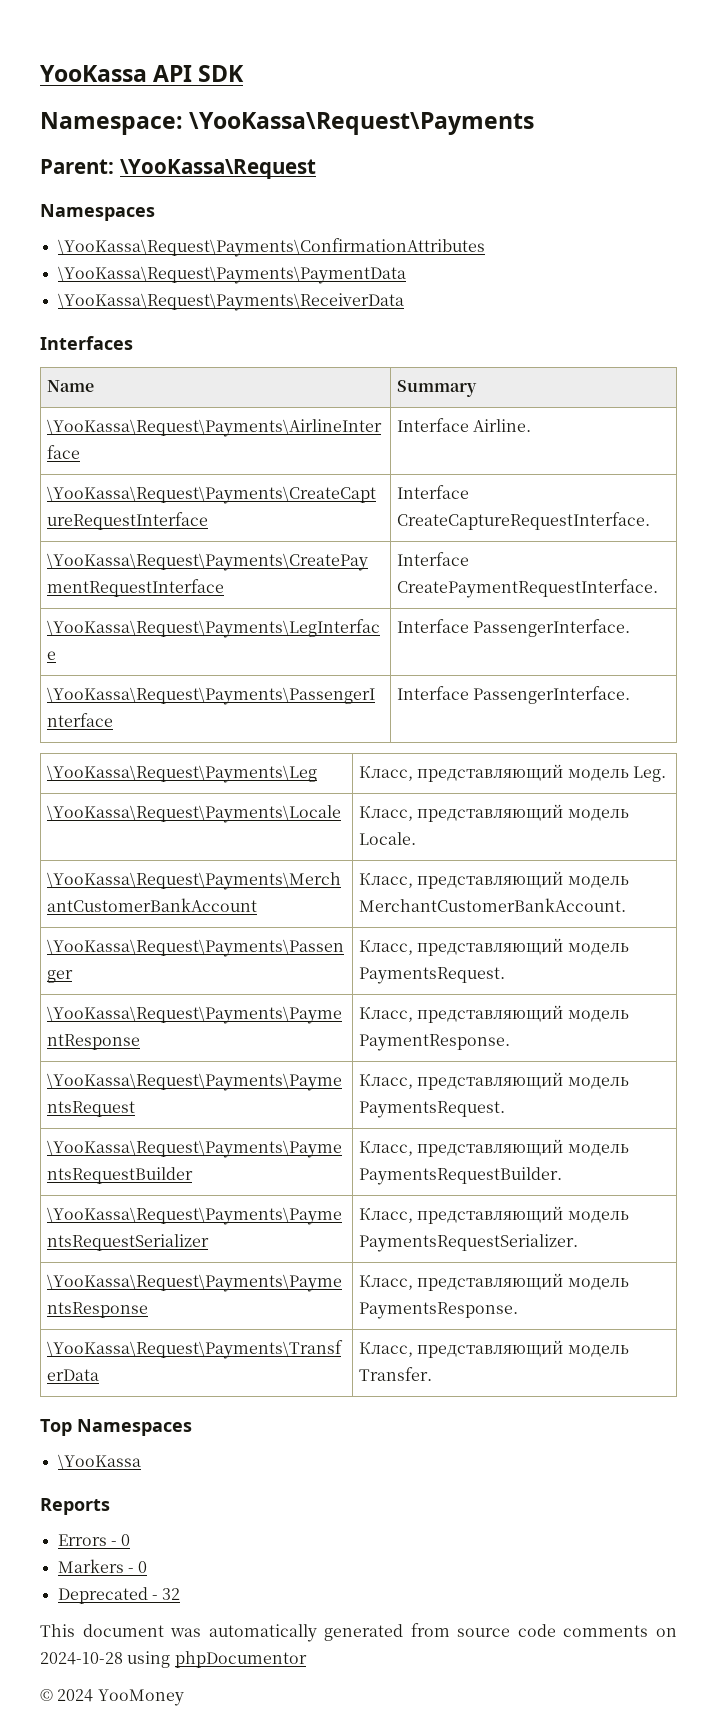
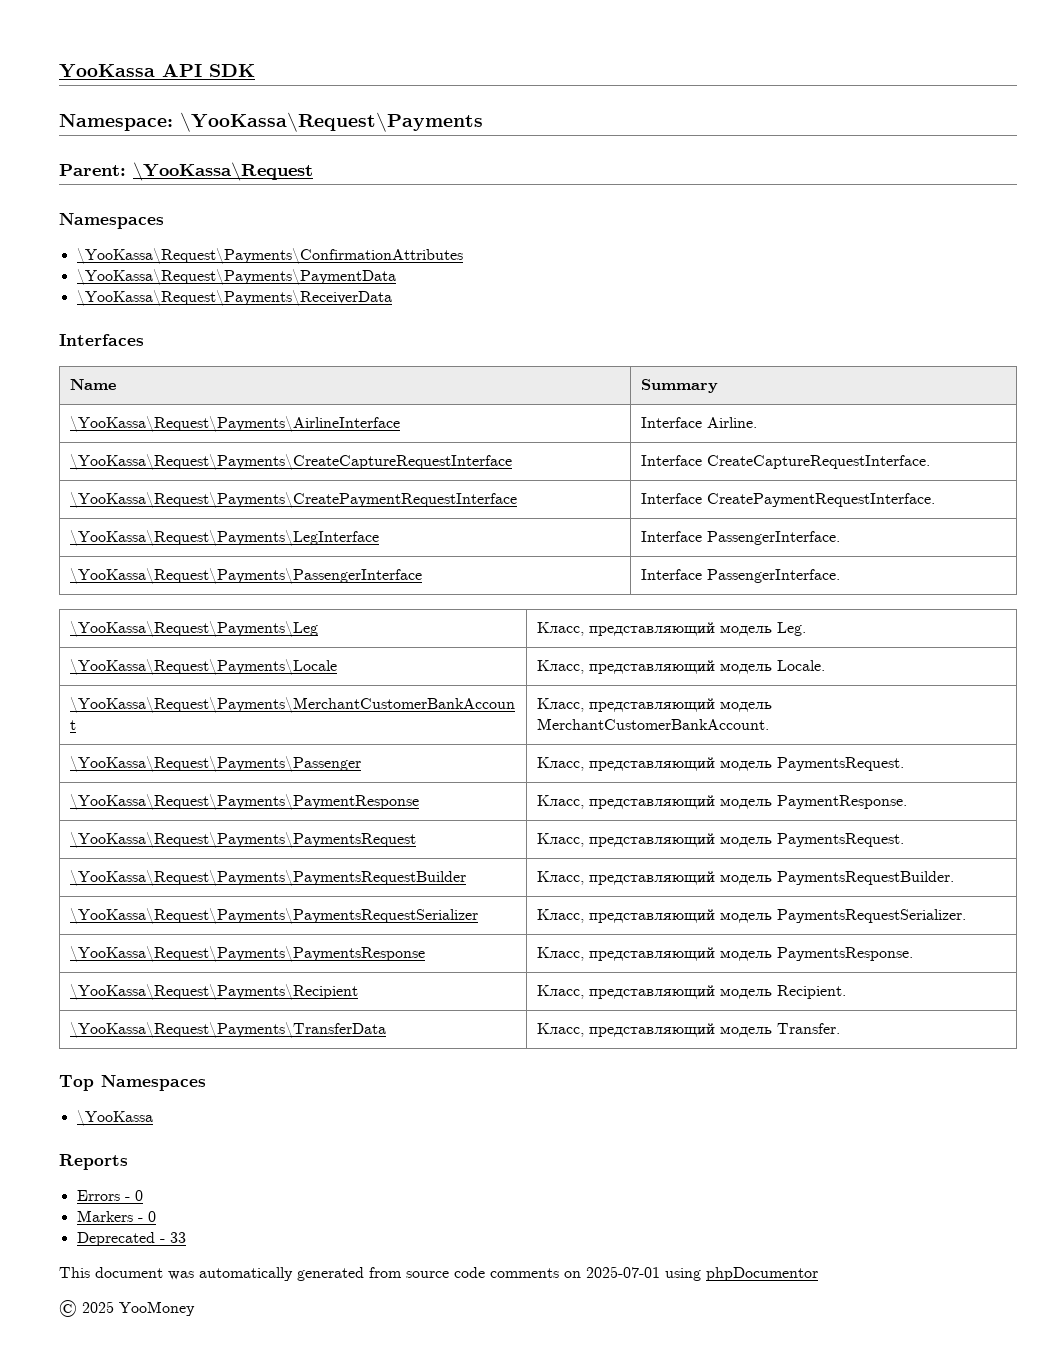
(519, 1310) none -> [70,984,359,1000] [537,985,847,999] // \YooKassa\Request\Payments\Recipient | Класс, представляющий модель Recipient.
[162,1588,181,1600] 32 -> [169,1232,186,1243] 33
[40,1652,123,1665] 2024-10-28 -> [586,1266,660,1278] 2025-07-01
[57,1689,94,1702] 2024 -> [82,1301,114,1313] 2025

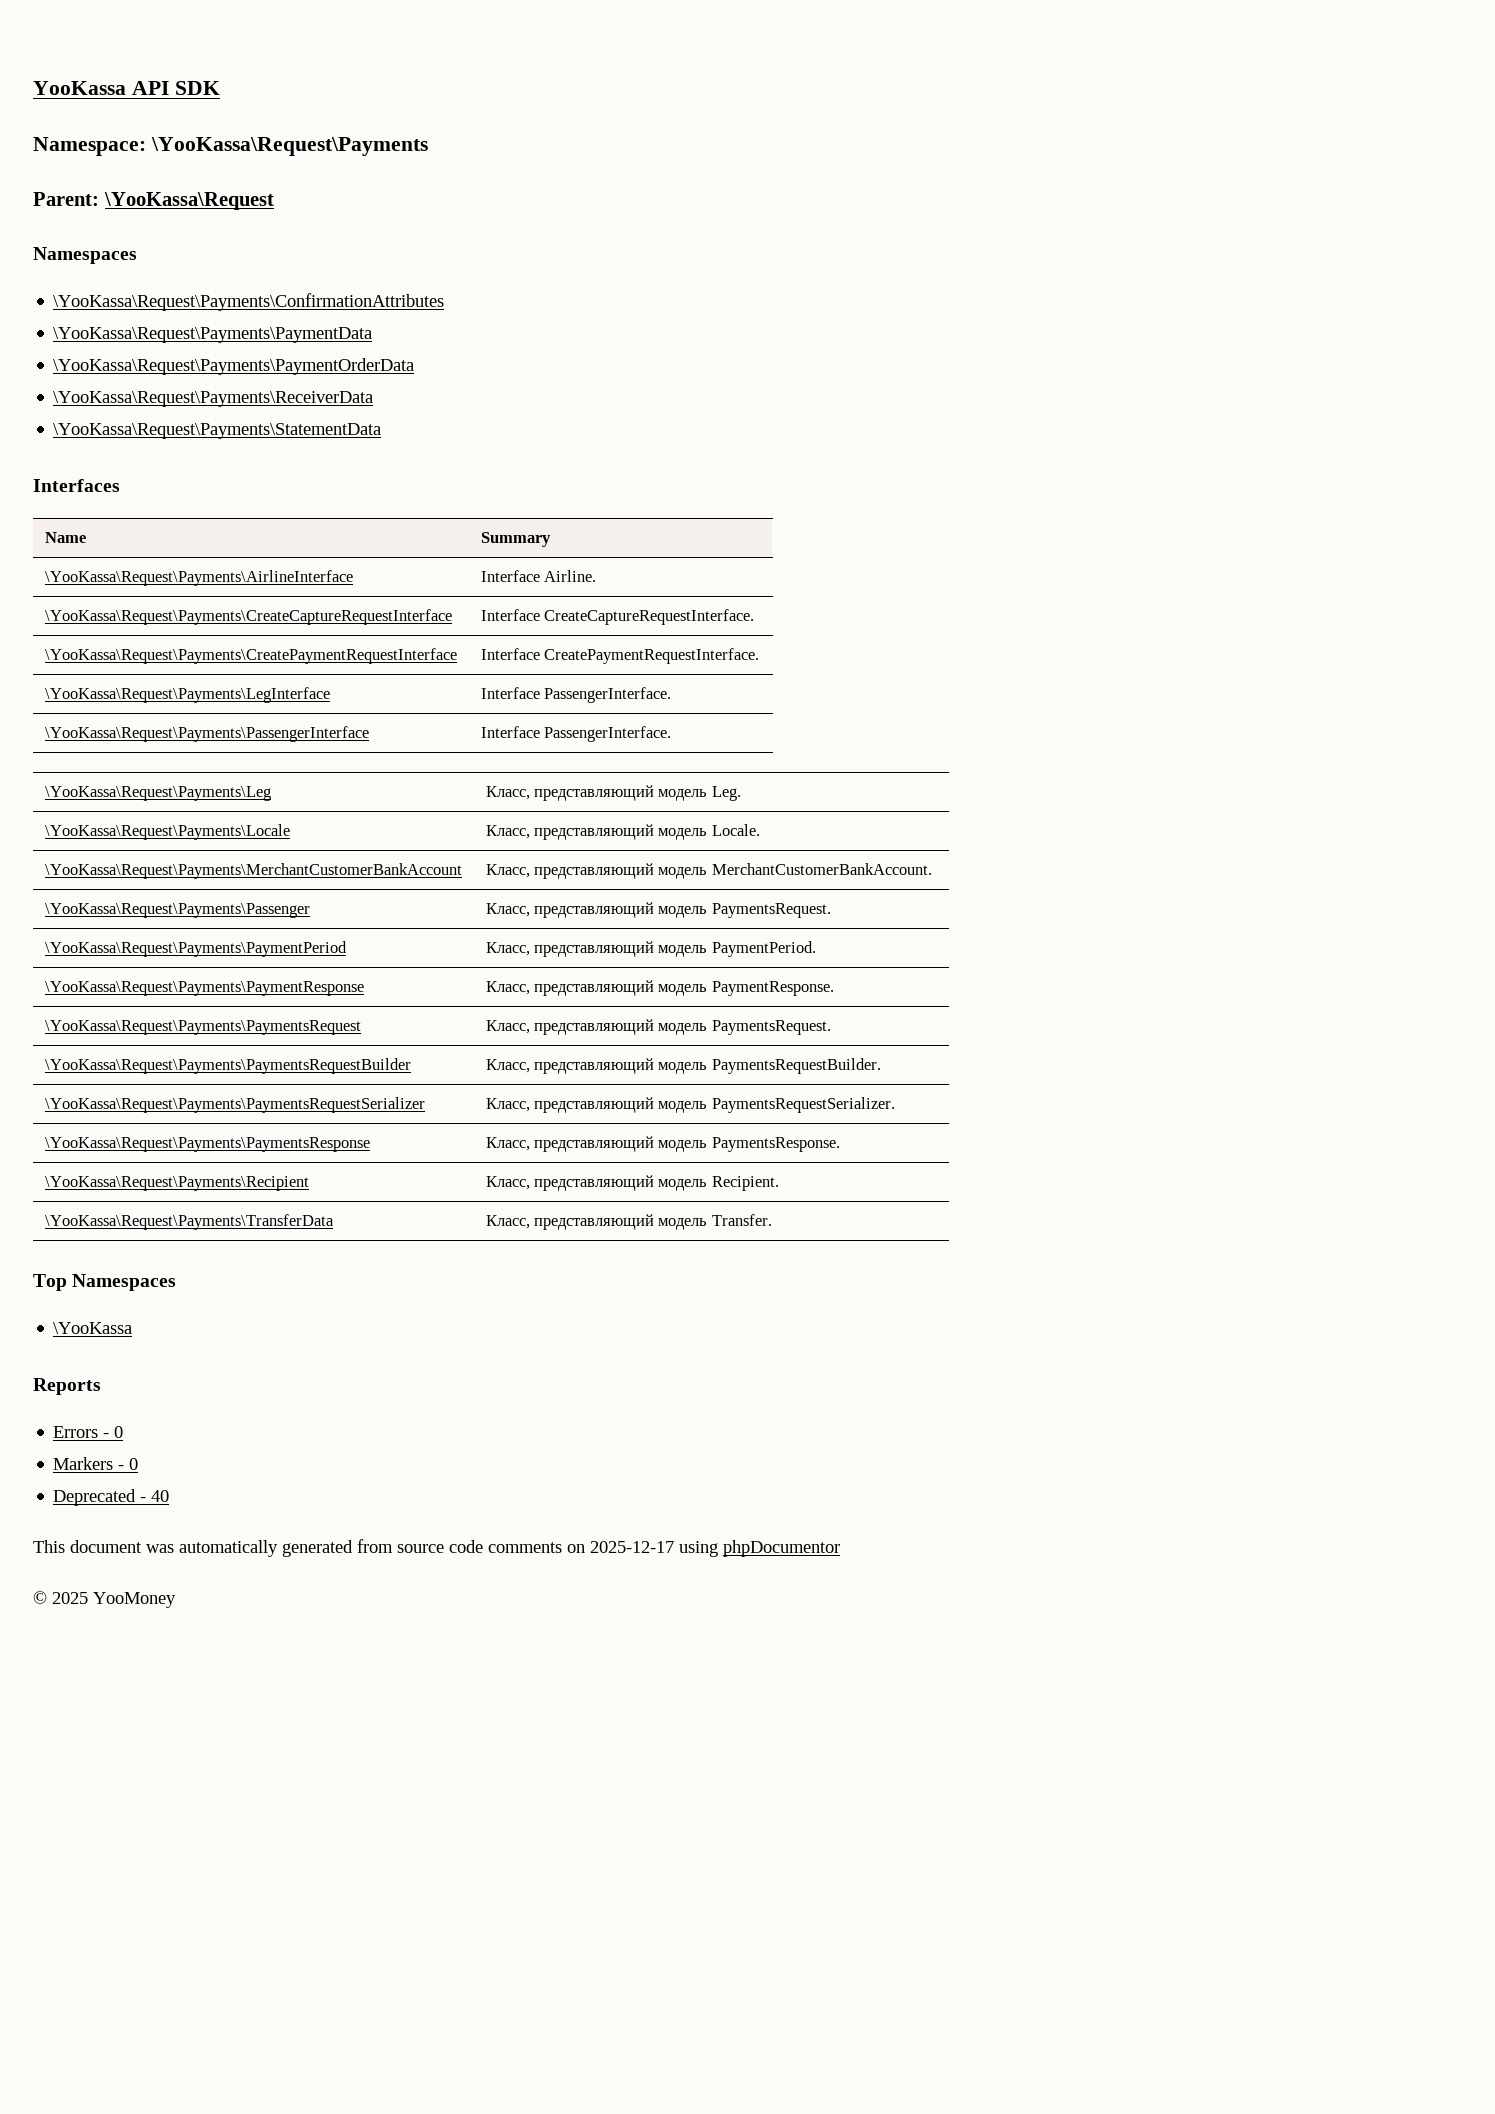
(396, 277) none -> [53,358,415,375] // \YooKassa\Request\Payments\PaymentOrderData
(392, 298) none -> [53,423,382,439] // \YooKassa\Request\Payments\StatementData
(905, 764) none -> [44,941,347,957] [485,941,816,957] // \YooKassa\Request\Payments\PaymentPeriod | Класс, представляющий модель PaymentPeriod.
[169,1232,186,1243] 33 -> [151,1490,170,1502] 40
[586,1266,660,1278] 2025-07-01 -> [590,1541,674,1553] 2025-12-17

